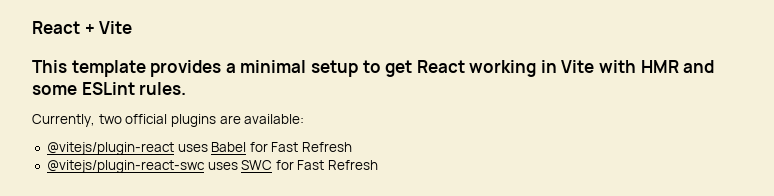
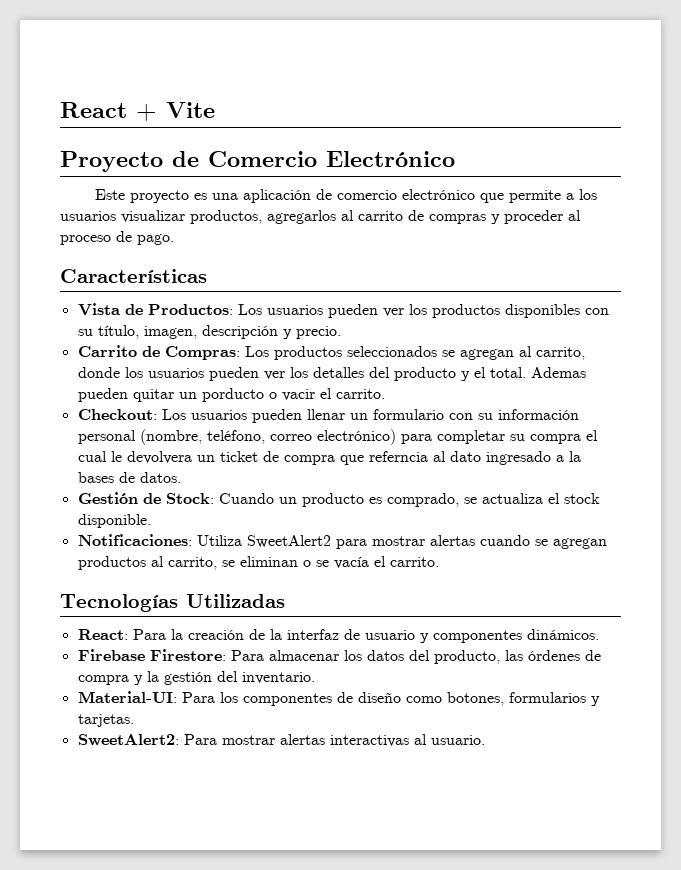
[32,60,715,77] [32,82,187,95] [32,114,305,127] [46,142,353,155] [46,160,379,173] This template provides a minimal setup to get React working in Vite with HMR and some ESLint rules. // Currently, two official plugins are available: // @vitejs/plugin-react uses Babel for Fast Refresh // @vitejs/plugin-react-swc uses SWC for Fast Refresh -> [60,151,455,172] [94,189,597,203] [60,210,581,224] [60,231,174,245] [60,269,207,283] [77,303,609,318] [77,325,341,339] [77,345,585,360] [77,367,586,381] [77,388,385,402] [77,409,579,423] [77,429,598,445] [77,451,581,465] [77,472,181,483] [77,492,600,507] [77,514,151,528] [77,534,607,549] [77,556,439,570] [60,594,285,612] [77,629,599,643] [77,649,601,664] [77,671,315,685] [77,691,600,706] [77,714,134,727] [77,734,485,747] Proyecto de Comercio Electrónico // Este proyecto es una aplicación de comercio electrónico que permite a los usuarios visualizar productos, agregarlos al carrito de compras y proceder al proceso de pago. // Características // Vista de Productos: Los usuarios pueden ver los productos disponibles con su título, imagen, descripción y precio. // Carrito de Compras: Los productos seleccionados se agregan al carrito, donde los usuarios pueden ver los detalles del producto y el total. Ademas pueden quitar un porducto o vacir el carrito. // Checkout: Los usuarios pueden llenar un formulario con su información personal (nombre, teléfono, correo electrónico) para completar su compra el cual le devolvera un ticket de compra que referncia al dato ingresado a la bases de datos. // Gestión de Stock: Cuando un producto es comprado, se actualiza el stock disponible. // Notificaciones: Utiliza SweetAlert2 para mostrar alertas cuando se agregan productos al carrito, se eliminan o se vacía el carrito. // Tecnologías Utilizadas // React: Para la creación de la interfaz de usuario y componentes dinámicos. // Firebase Firestore: Para almacenar los datos del producto, las órdenes de compra y la gestión del inventario. // Material-UI: Para los componentes de diseño como botones, formularios y tarjetas. // SweetAlert2: Para mostrar alertas interactivas al usuario.

